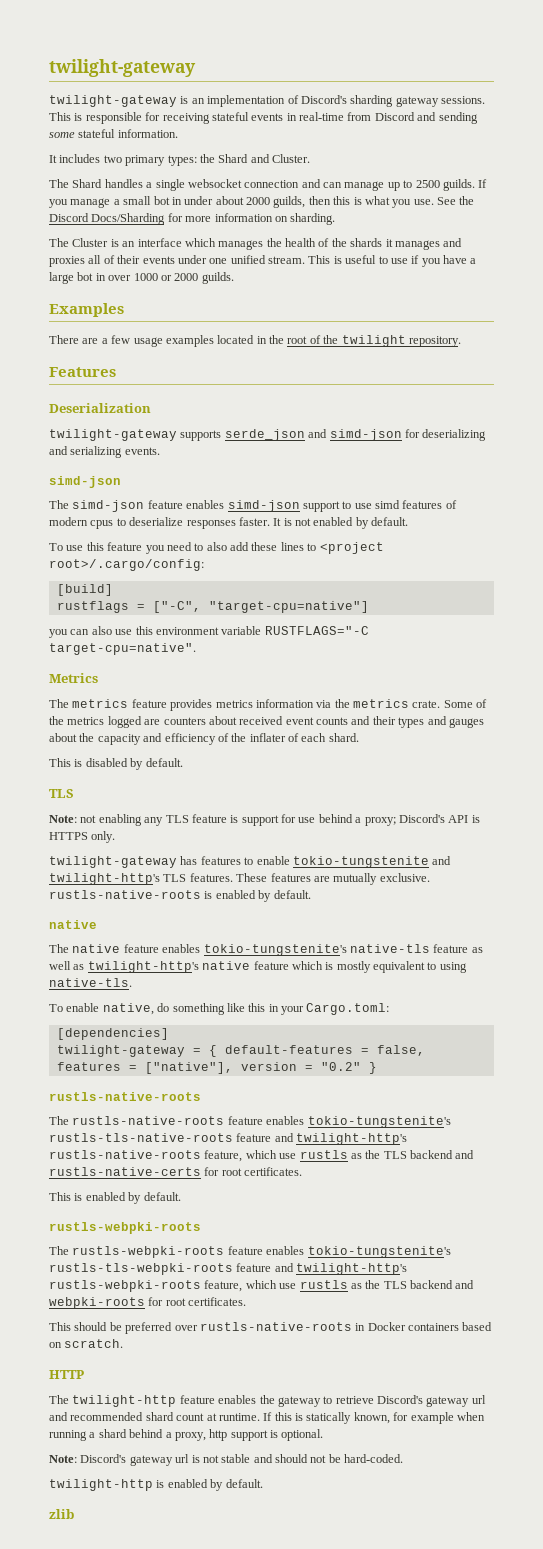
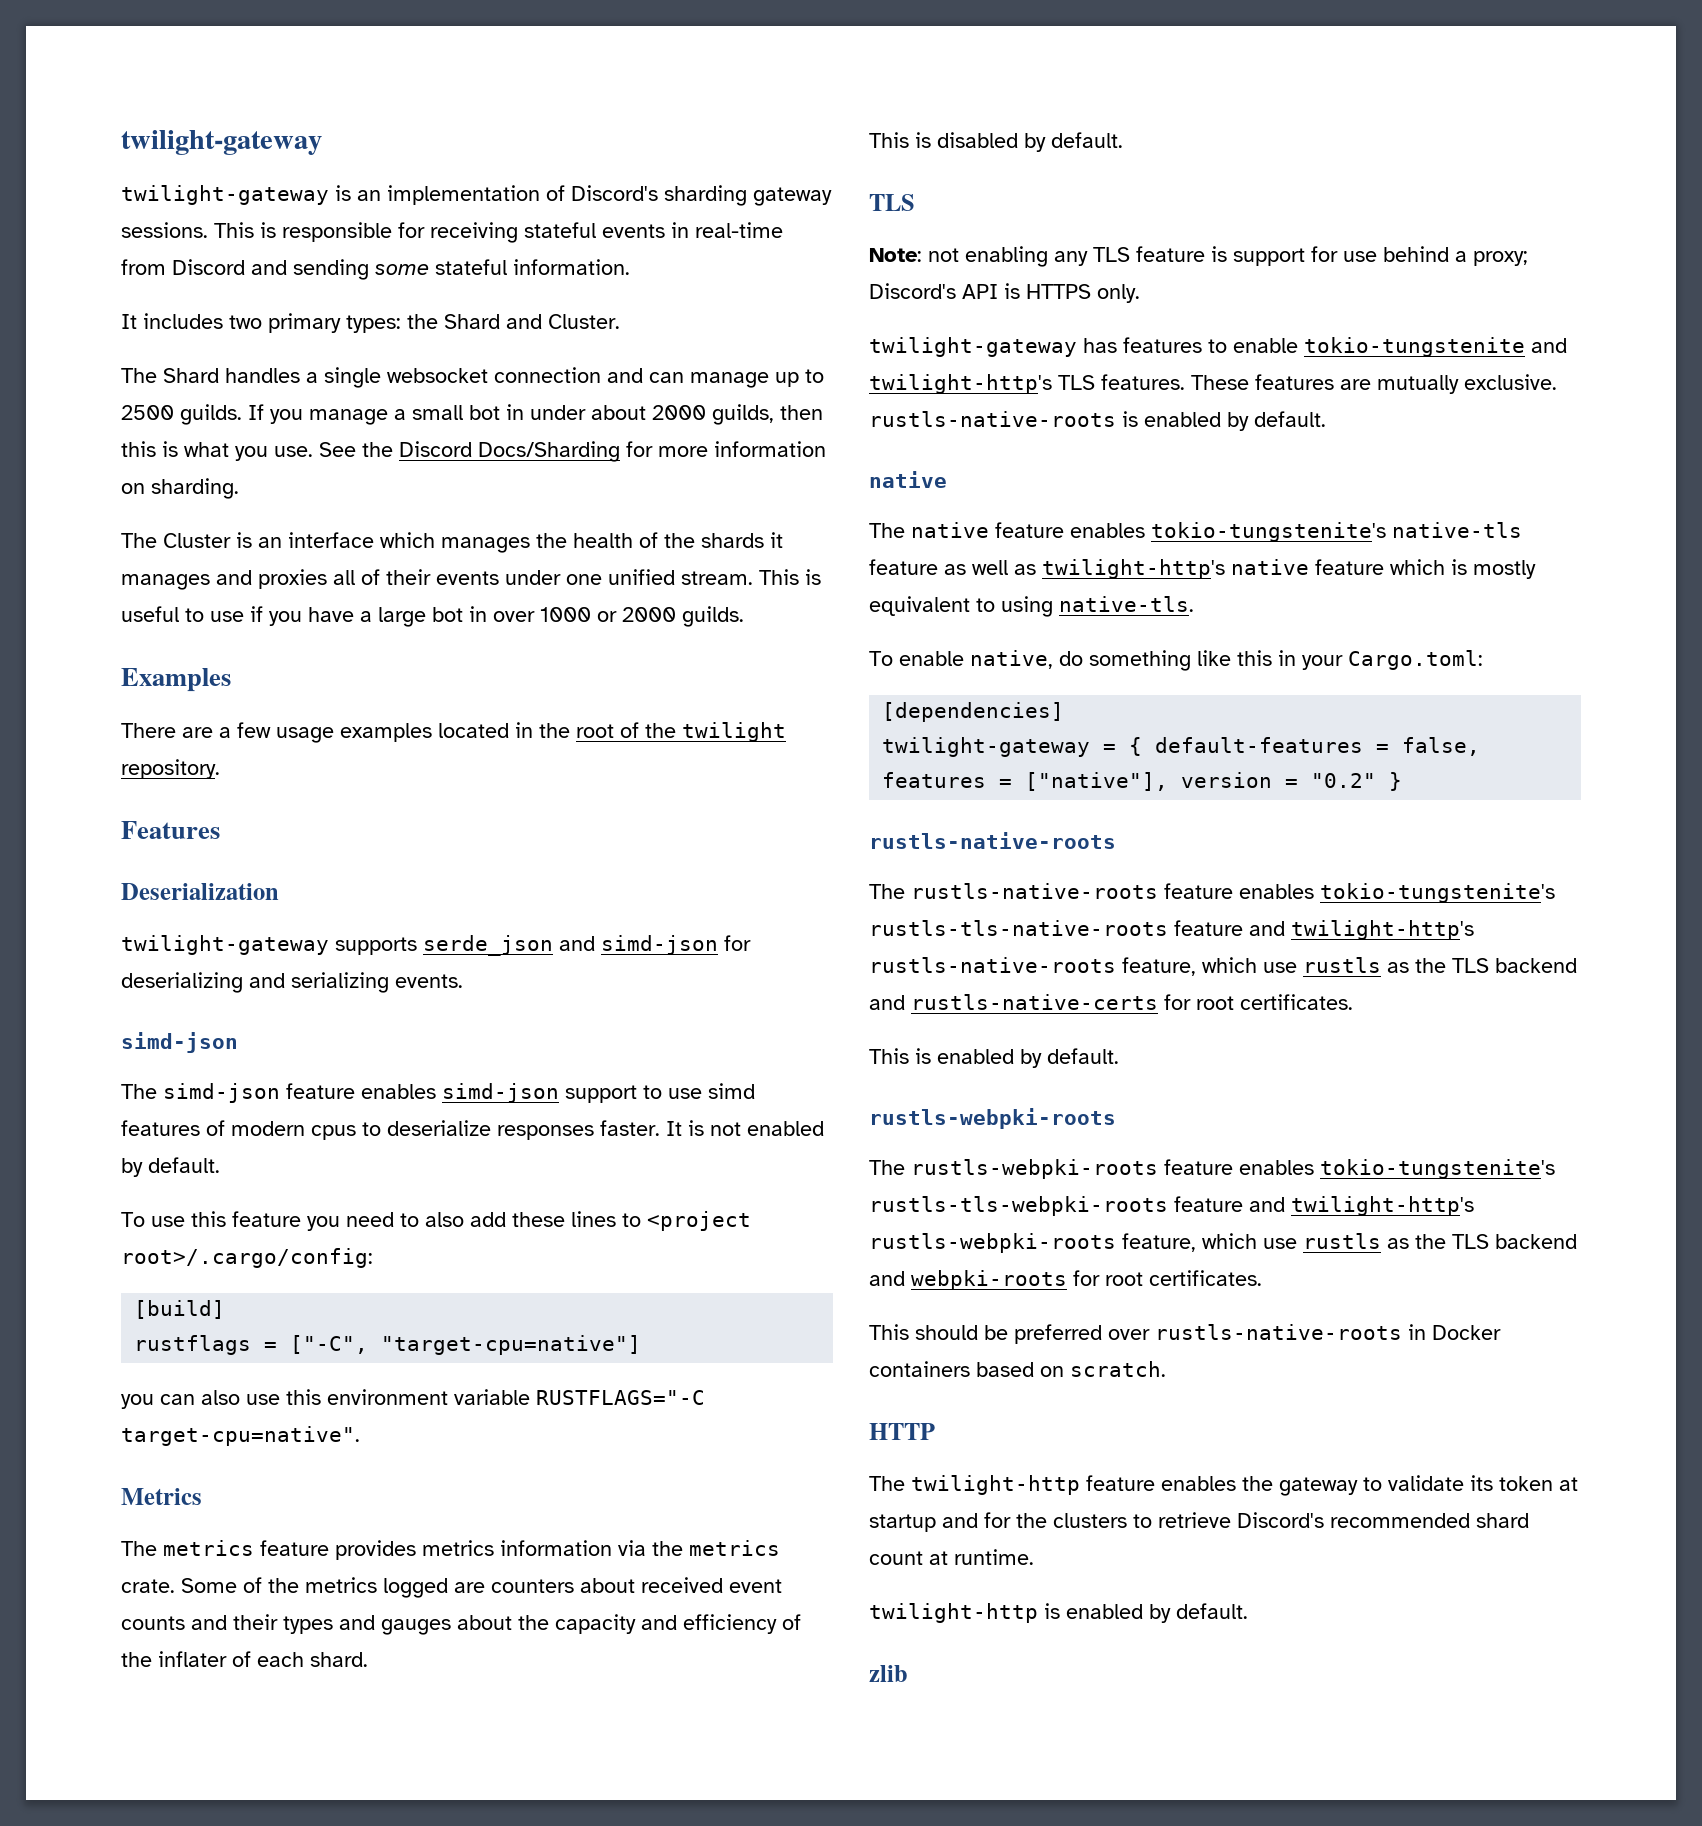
[335,1395,486,1407] [49,1412,68,1421] retrieve Discord's gateway url and -> [1388,1475,1578,1491] [869,1512,1324,1532] validate its token at startup and for the clusters to retrieve Discord's
[263,1412,485,1424] [49,1429,324,1441] [49,1454,404,1466] If this is statically known, for example when running a shard behind a proxy, http support is optional. // Note: Discord's gateway url is not stable and should not be hard-coded. -> (1034, 1557) none

